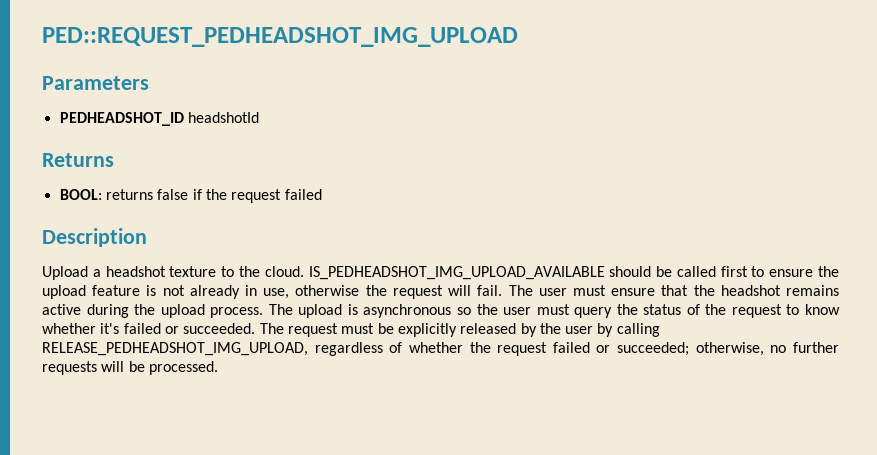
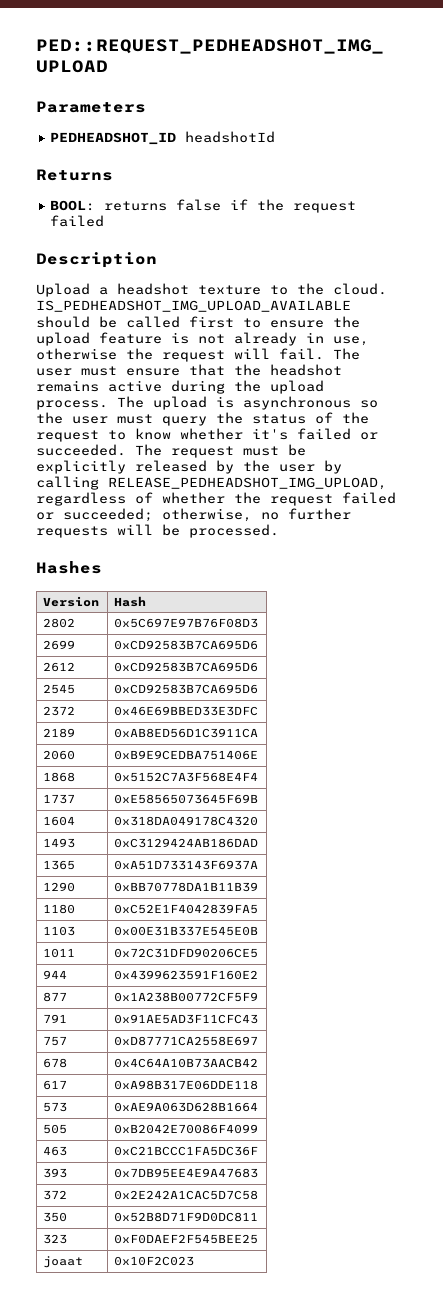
(218, 368) none -> [36,561,102,574] [43,596,100,607] [114,596,147,607] [43,618,76,628] [114,618,259,628] [43,640,76,650] [114,640,259,650] [43,662,76,672] [114,662,259,672] [43,684,76,694] [114,684,259,694] [43,706,76,716] [114,706,259,716] [43,728,76,738] [114,728,259,738] [43,750,76,760] [114,750,259,760] [43,772,76,782] [114,772,259,782] [43,794,76,804] [114,794,259,804] [43,816,76,826] [114,816,259,826] [43,838,76,848] [114,838,259,848] [43,860,76,870] [114,860,259,870] [43,882,76,892] [114,882,259,892] [43,904,76,914] [114,904,259,914] [43,926,76,936] [114,926,259,936] [43,948,76,958] [114,948,259,958] [43,970,68,979] [114,970,259,980] [43,992,68,1002] [114,992,259,1002] [43,1014,68,1023] [114,1014,259,1024] [43,1036,68,1046] [114,1036,259,1046] [43,1058,68,1068] [114,1058,259,1068] [43,1080,68,1090] [114,1080,259,1090] [43,1102,68,1112] [114,1102,259,1112] [43,1124,68,1134] [114,1124,259,1134] [43,1146,68,1156] [114,1146,259,1156] [43,1168,68,1178] [114,1168,259,1178] [43,1190,68,1200] [114,1190,259,1200] [43,1212,68,1222] [114,1212,259,1222] [43,1234,68,1244] [114,1234,259,1244] [43,1256,84,1268] [114,1256,195,1266] // Hashes // Version | Hash // 2802 | 0x5C697E97B76F08D3 // 2699 | 0xCD92583B7CA695D6 // 2612 | 0xCD92583B7CA695D6 // 2545 | 0xCD92583B7CA695D6 // 2372 | 0x46E69BBED33E3DFC // 2189 | 0xAB8ED56D1C3911CA // 2060 | 0xB9E9CEDBA751406E // 1868 | 0x5152C7A3F568E4F4 // 1737 | 0xE58565073645F69B // 1604 | 0x318DA049178C4320 // 1493 | 0xC3129424AB186DAD // 1365 | 0xA51D733143F6937A // 1290 | 0xBB70778DA1B11B39 // 1180 | 0xC52E1F4042839FA5 // 1103 | 0x00E31B337E545E0B // 1011 | 0x72C31DFD90206CE5 // 944 | 0x4399623591F160E2 // 877 | 0x1A238B00772CF5F9 // 791 | 0x91AE5AD3F11CFC43 // 757 | 0xD87771CA2558E697 // 678 | 0x4C64A10B73AACB42 // 617 | 0xA98B317E06DDE118 // 573 | 0xAE9A063D628B1664 // 505 | 0xB2042E70086F4099 // 463 | 0xC21BCCC1FA5DC36F // 393 | 0x7DB95EE4E9A47683 // 372 | 0x2E242A1CAC5D7C58 // 350 | 0x52B8D71F9D0DC811 // 323 | 0xF0DAEF2F545BEE25 // joaat | 0x10F2C023

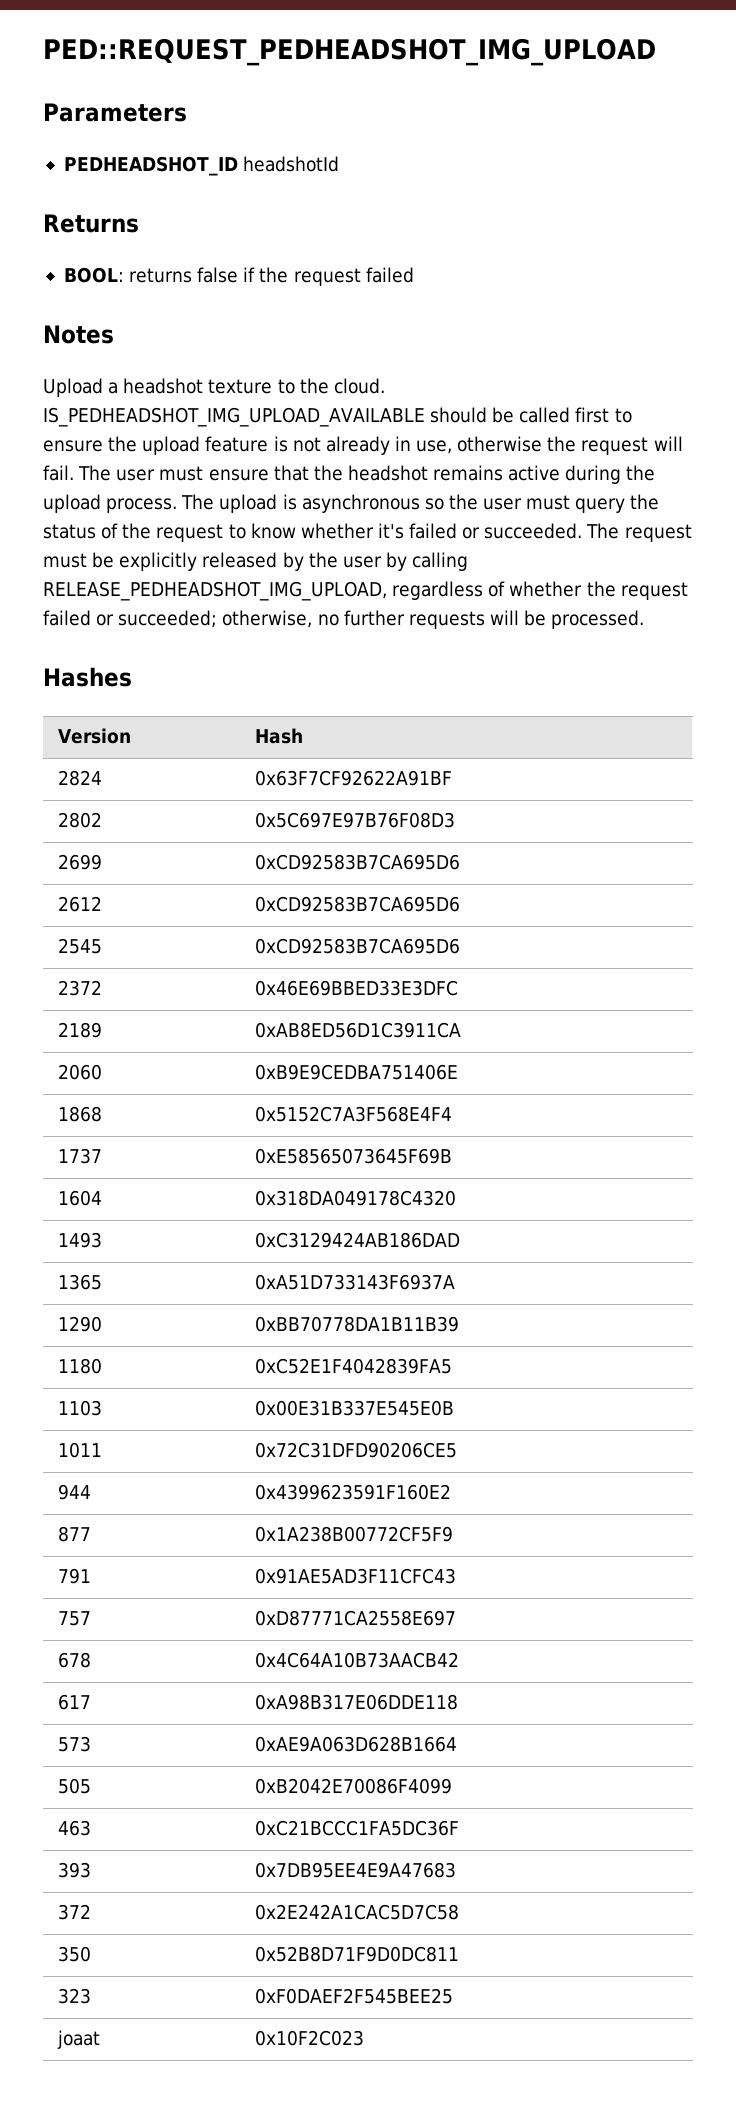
[36,252,157,268] Description -> [43,325,114,344] Notes
(147, 601) none -> [57,770,102,786] [254,770,452,786] // 2824 | 0x63F7CF92622A91BF

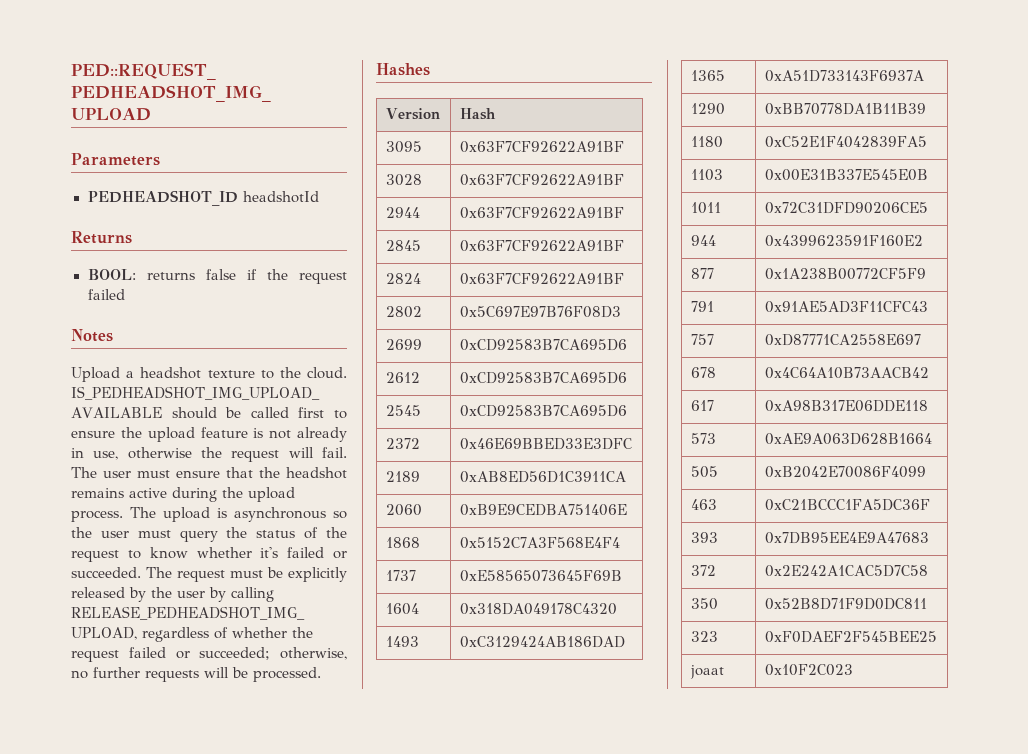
(303, 736) none -> [385,141,422,153] [459,141,624,153] [385,174,422,186] [459,174,624,186] [385,207,420,218] [459,207,624,219] [385,240,421,251] [459,240,624,252] // 3095 | 0x63F7CF92622A91BF // 3028 | 0x63F7CF92622A91BF // 2944 | 0x63F7CF92622A91BF // 2845 | 0x63F7CF92622A91BF

